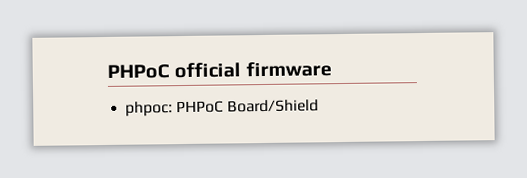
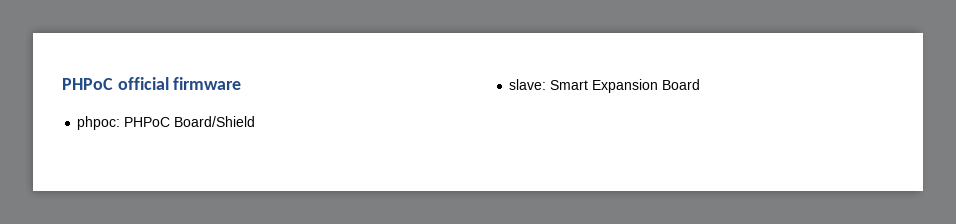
(320, 106) none -> [509,79,701,93] // slave: Smart Expansion Board

